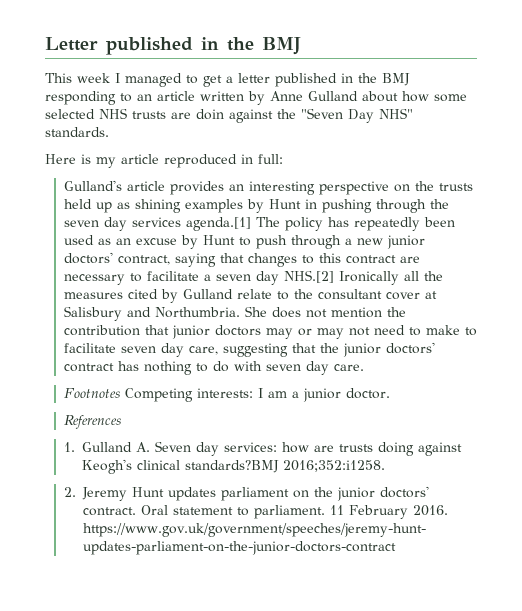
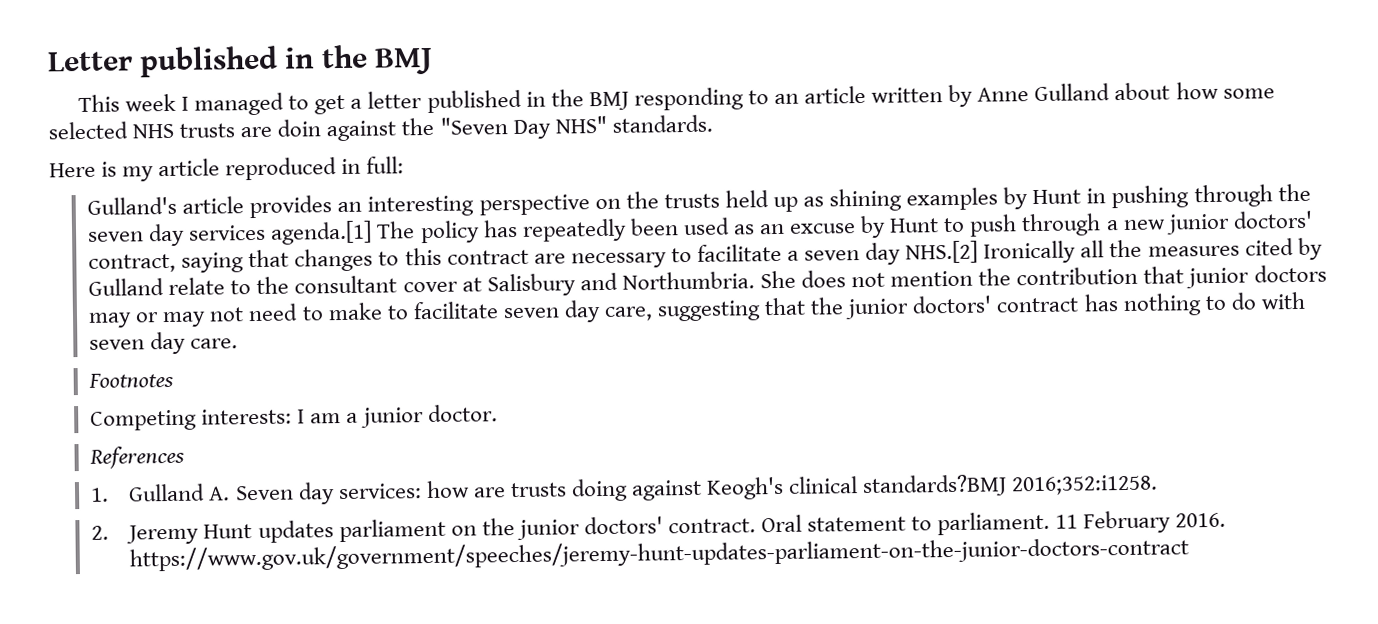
(120, 393) none -> (175, 380) //

